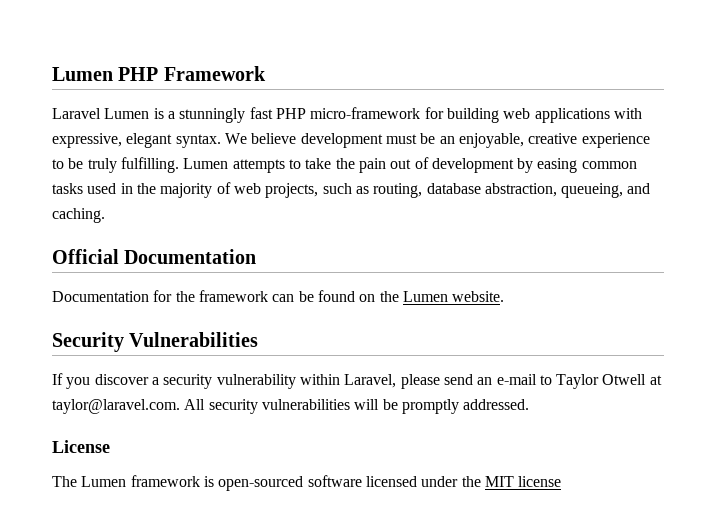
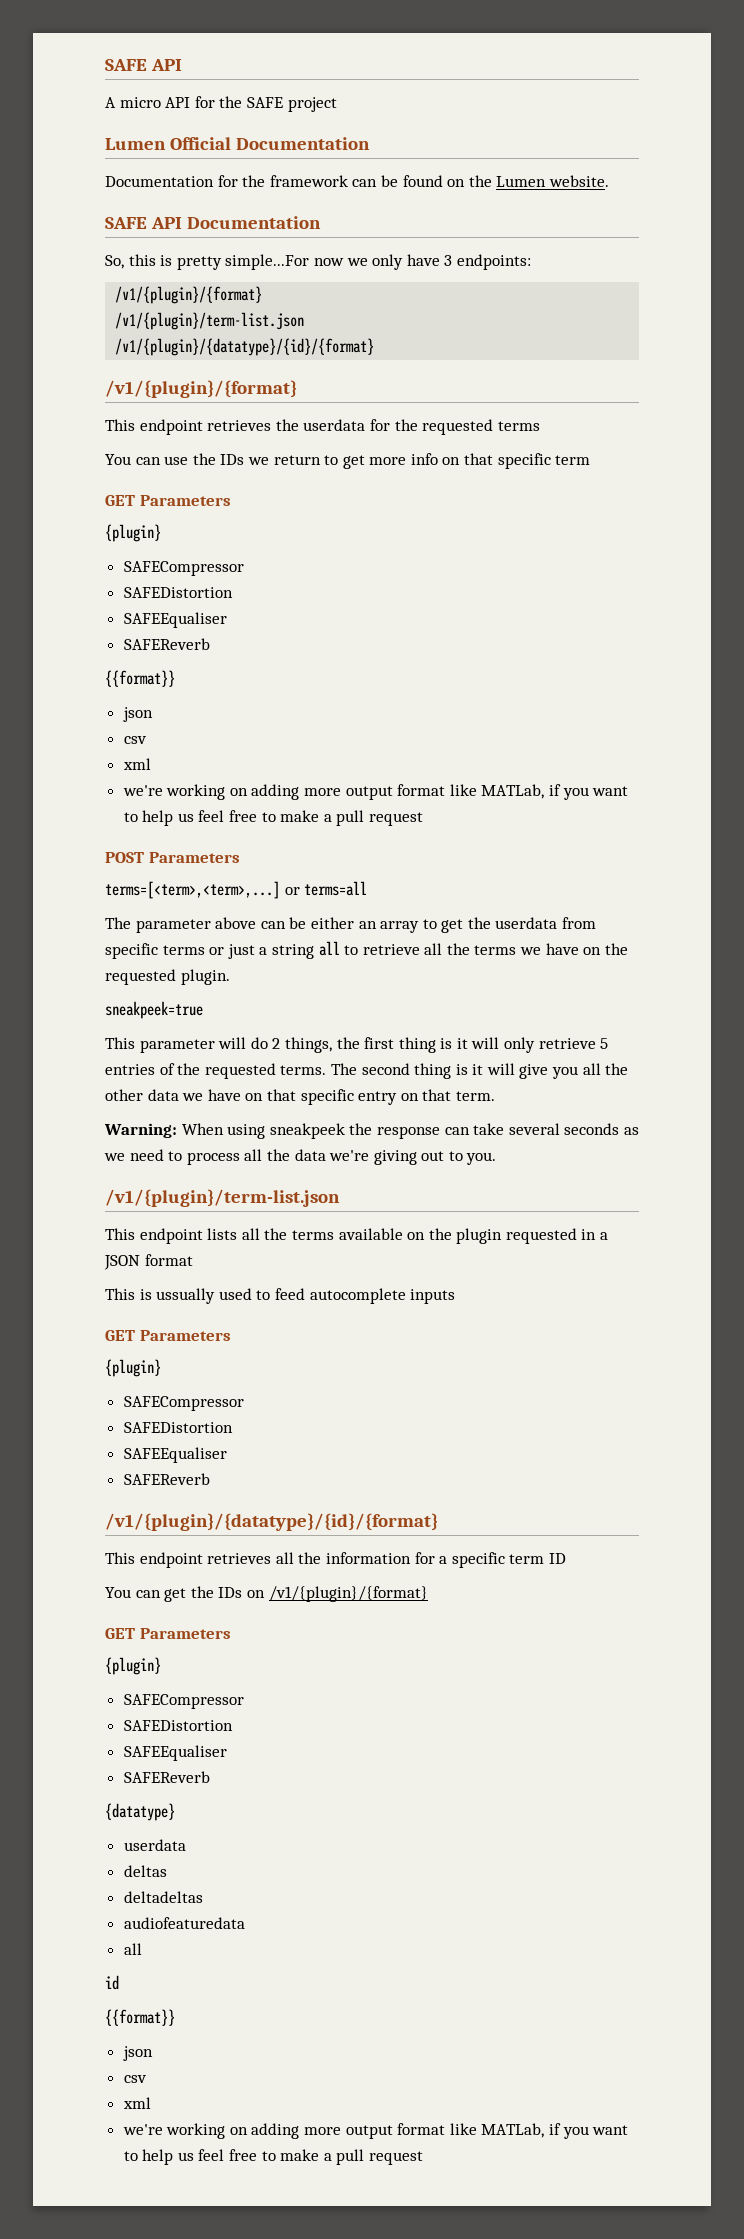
[52,66,266,81] [52,107,642,123] [52,133,650,148] [52,157,637,173] [52,182,651,198] [52,208,105,223] Lumen PHP Framework // Laravel Lumen is a stunningly fast PHP micro-framework for building web applications with expressive, elegant syntax. We believe development must be an enjoyable, creative experience to be truly fulfilling. Lumen attempts to take the pain out of development by easing common tasks used in the majority of web projects, such as routing, database abstraction, queueing, and caching. // -> [105,59,182,71] [105,96,337,112] [105,138,166,150] SAFE API // A micro API for the SAFE project // Lumen
[52,332,259,352] [52,373,662,389] [52,399,530,414] [52,440,110,453] [52,475,562,491] Security Vulnerabilities // If you discover a security vulnerability within Laravel, please send an e-mail to Taylor Otwell at taylor@laravel.com. All security vulnerabilities will be promptly addressed. // License // The Lumen framework is open-sourced software licensed under the MIT license -> [105,216,321,229] [105,254,531,270] [115,286,263,304] [115,312,305,330] [115,338,375,356] [105,380,297,398] [105,419,540,435] [105,453,591,469] [105,495,231,506] [105,524,161,542] [123,561,244,576] [123,587,233,598] [123,612,227,628] [123,638,210,650] [105,670,175,687] [122,707,153,722] [123,736,147,744] [122,758,151,770] [122,784,629,800] [123,810,424,826] [105,852,240,863] [105,881,368,899] [105,917,597,933] [105,941,628,959] [105,969,230,985] [105,1001,203,1019] [105,1037,609,1053] [105,1063,629,1079] [105,1089,495,1105] [104,1123,639,1139] [104,1149,497,1165] [105,1189,340,1207] [105,1228,609,1244] [104,1254,193,1270] [105,1288,456,1304] [105,1330,231,1341] [105,1359,161,1377] [123,1396,244,1411] [123,1422,233,1433] [123,1447,227,1463] [123,1473,210,1485] [105,1513,438,1531] [105,1552,566,1568] [105,1586,428,1602] [105,1628,231,1639] [105,1657,161,1675] [123,1694,244,1709] [123,1720,233,1731] [123,1745,227,1761] [123,1771,210,1783] [105,1803,175,1821] [123,1839,186,1851] [123,1865,167,1877] [123,1891,203,1903] [123,1917,245,1929] [123,1943,142,1955] [105,1975,119,1990] [105,2009,175,2026] [122,2046,153,2061] [123,2075,147,2083] [122,2097,151,2109] [122,2123,629,2139] [123,2149,424,2165] SAFE API Documentation // So, this is pretty simple...For now we only have 3 endpoints: // /v1/{plugin}/{format} // /v1/{plugin}/term-list.json // /v1/{plugin}/{datatype}/{id}/{format} // /v1/{plugin}/{format} // This endpoint retrieves the userdata for the requested terms // You can use the IDs we return to get more info on that specific term // GET Parameters // {plugin} // SAFECompressor // SAFEDistortion // SAFEEqualiser // SAFEReverb // {{format}} // json // csv // xml // we're working on adding more output format like MATLab, if you want to help us feel free to make a pull request // POST Parameters // terms=[<term>,<term>,...] or terms=all // The parameter above can be either an array to get the userdata from specific terms or just a string all to retrieve all the terms we have on the requested plugin. // sneakpeek=true // This parameter will do 2 things, the first thing is it will only retrieve 5 entries of the requested terms. The second thing is it will give you all the other data we have on that specific entry on that term. // Warning: When using sneakpeek the response can take several seconds as we need to process all the data we're giving out to you. // /v1/{plugin}/term-list.json // This endpoint lists all the terms available on the plugin requested in a JSON format // This is ussually used to feed autocomplete inputs // GET Parameters // {plugin} // SAFECompressor // SAFEDistortion // SAFEEqualiser // SAFEReverb // /v1/{plugin}/{datatype}/{id}/{format} // This endpoint retrieves all the information for a specific term ID // You can get the IDs on /v1/{plugin}/{format} // GET Parameters // {plugin} // SAFECompressor // SAFEDistortion // SAFEEqualiser // SAFEReverb // {datatype} // userdata // deltas // deltadeltas // audiofeaturedata // all // id // {{format}} // json // csv // xml // we're working on adding more output format like MATLab, if you want to help us feel free to make a pull request

